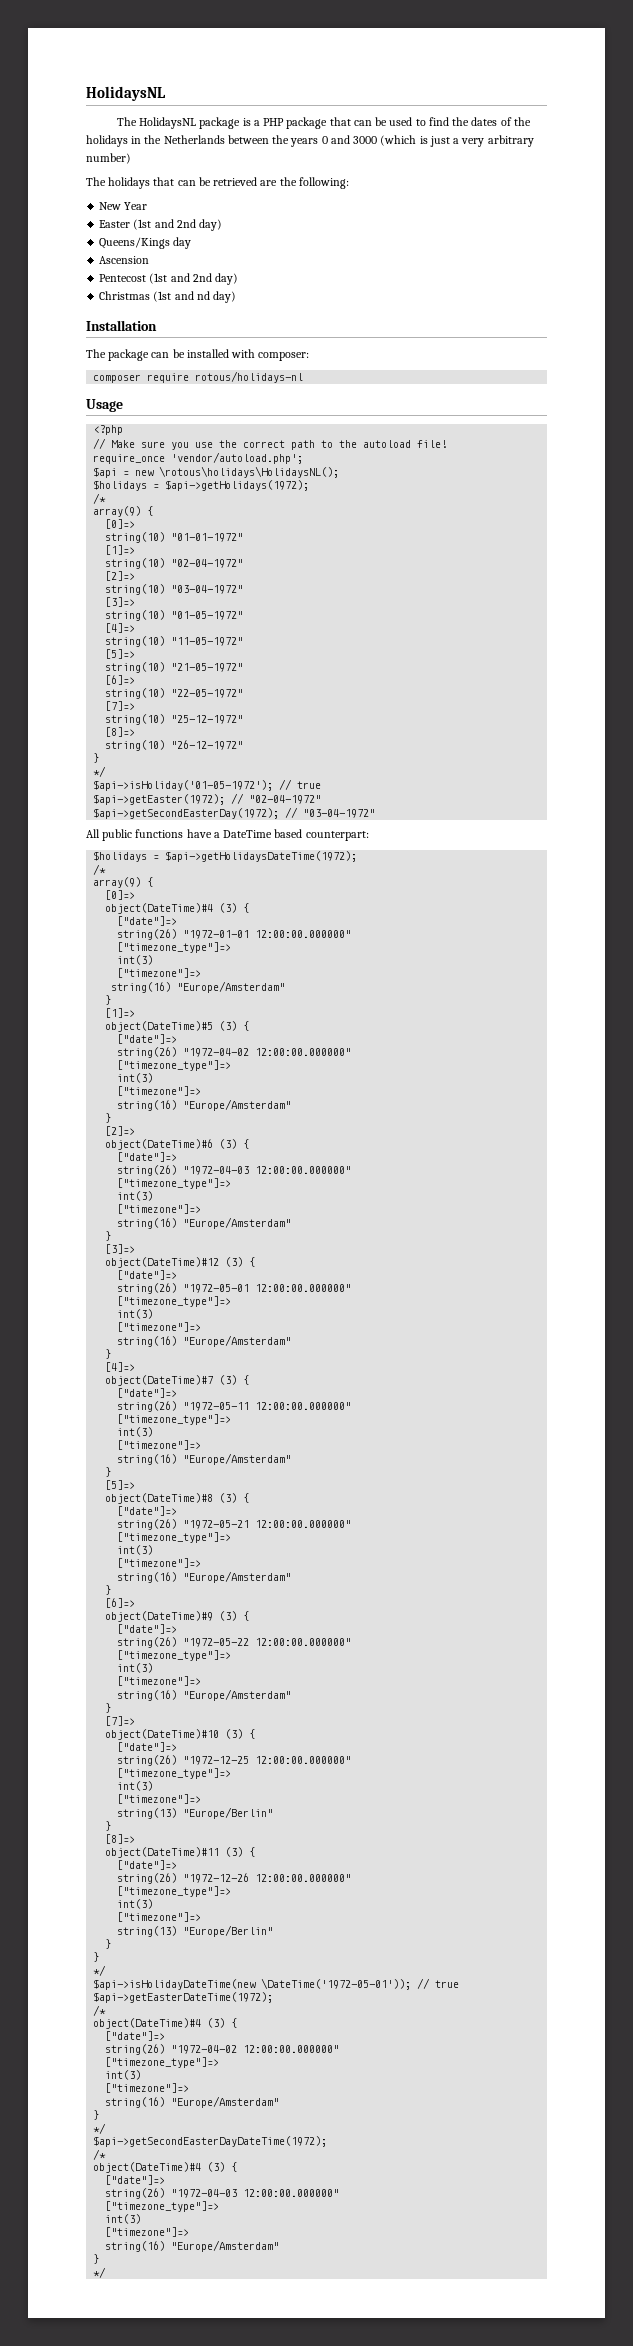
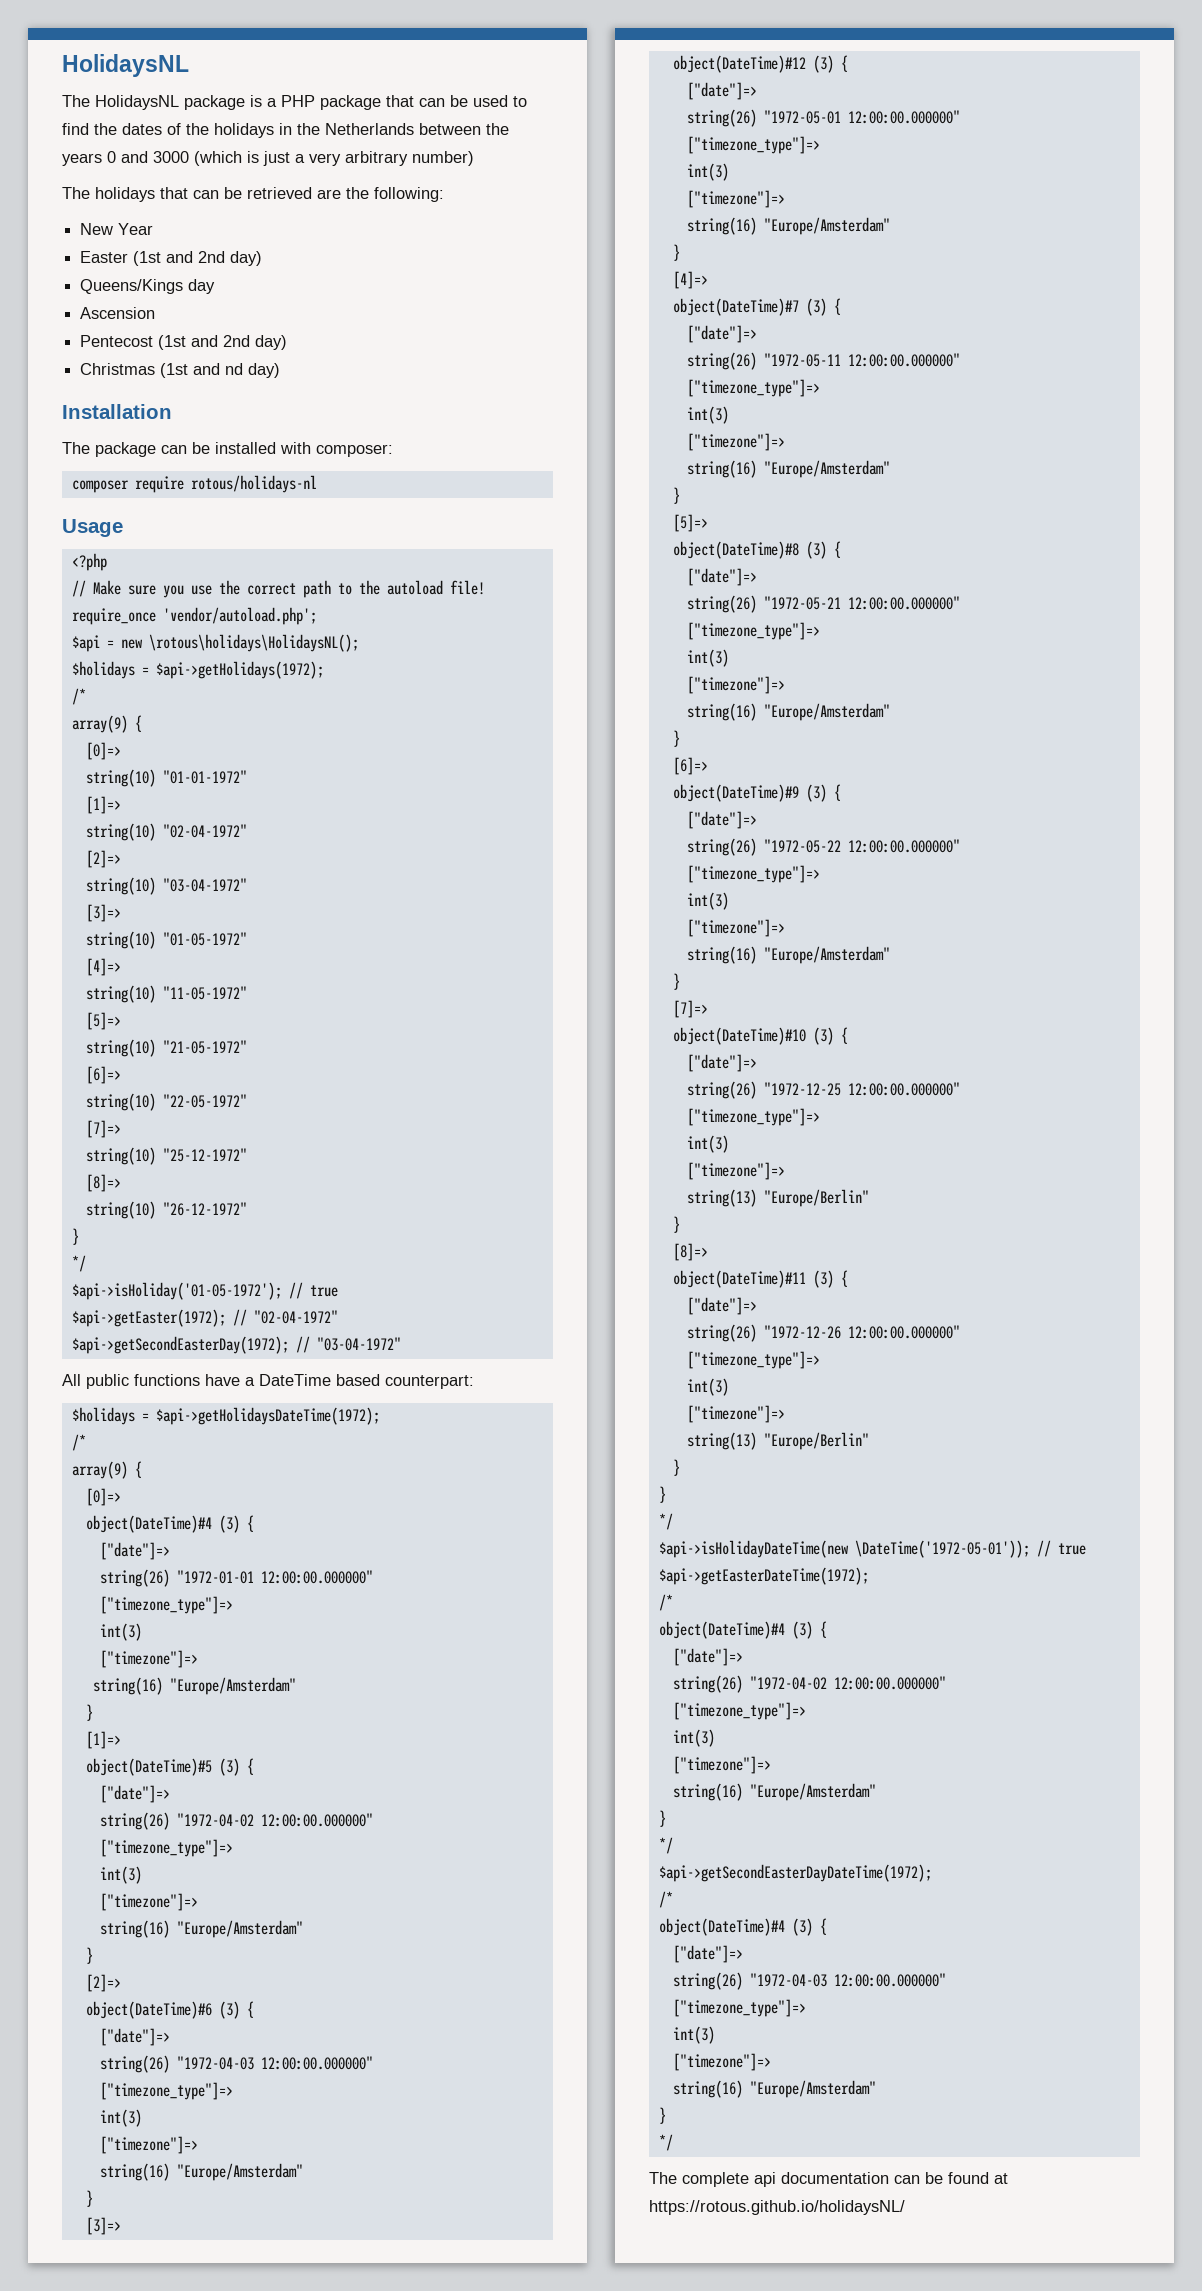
(107, 2272) none -> [649,2172,1008,2187] [649,2200,905,2215] // The complete api documentation can be found at https://rotous.github.io/holidaysNL/

